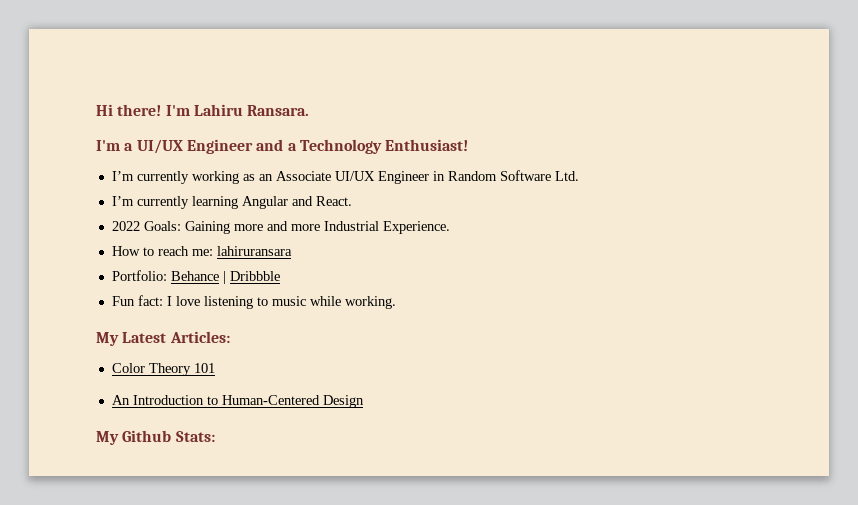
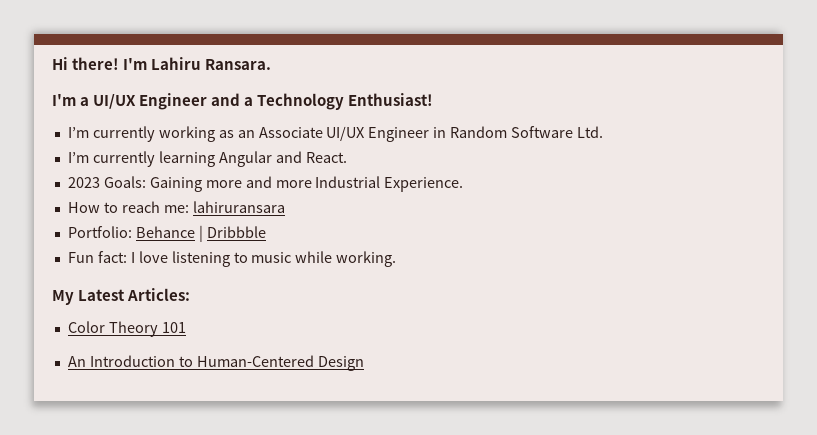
[111,221,140,231] 2022 -> [67,177,100,188] 2023
[96,430,215,445] // My Github Stats: -> (364, 363) none

